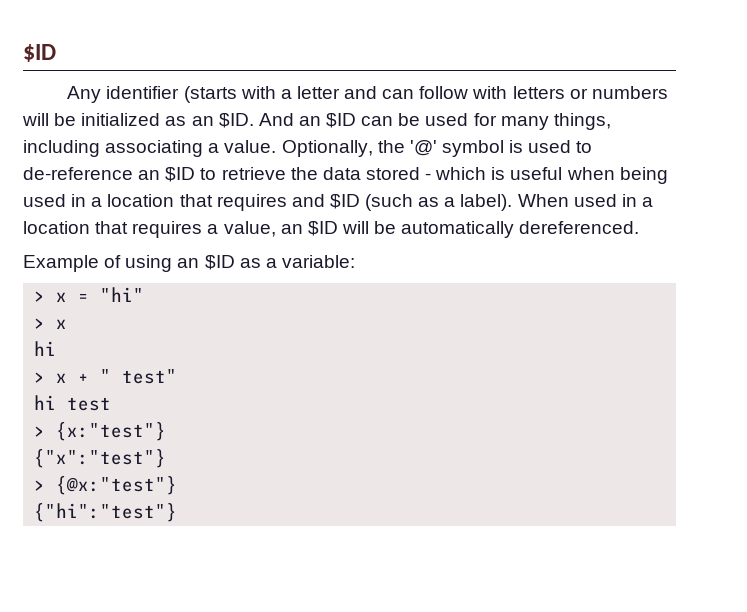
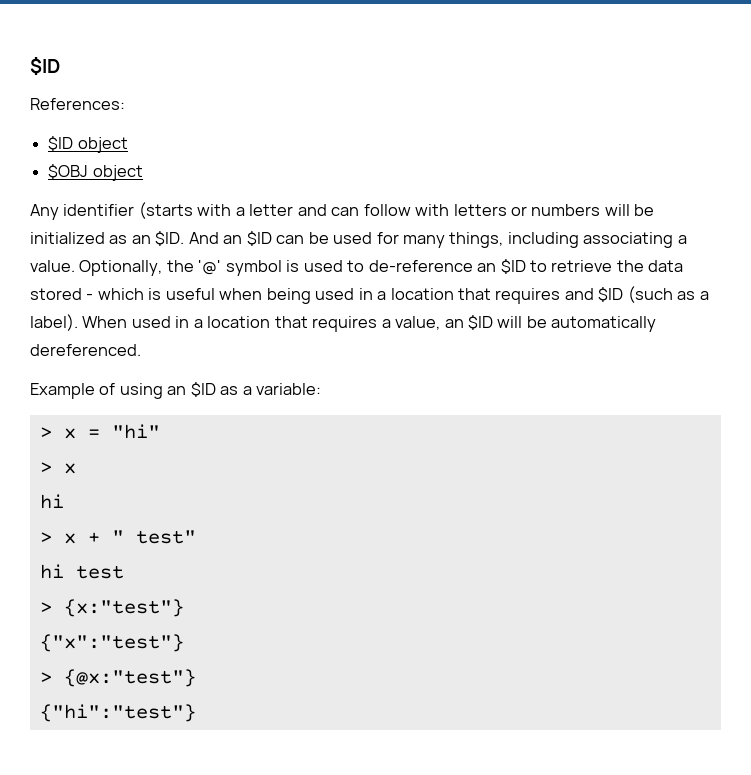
[23,44,56,62] $ID -> [30,57,60,75] [30,98,125,110] [48,136,128,153] [48,164,143,181] $ID // References: // $ID object // $OBJ object

